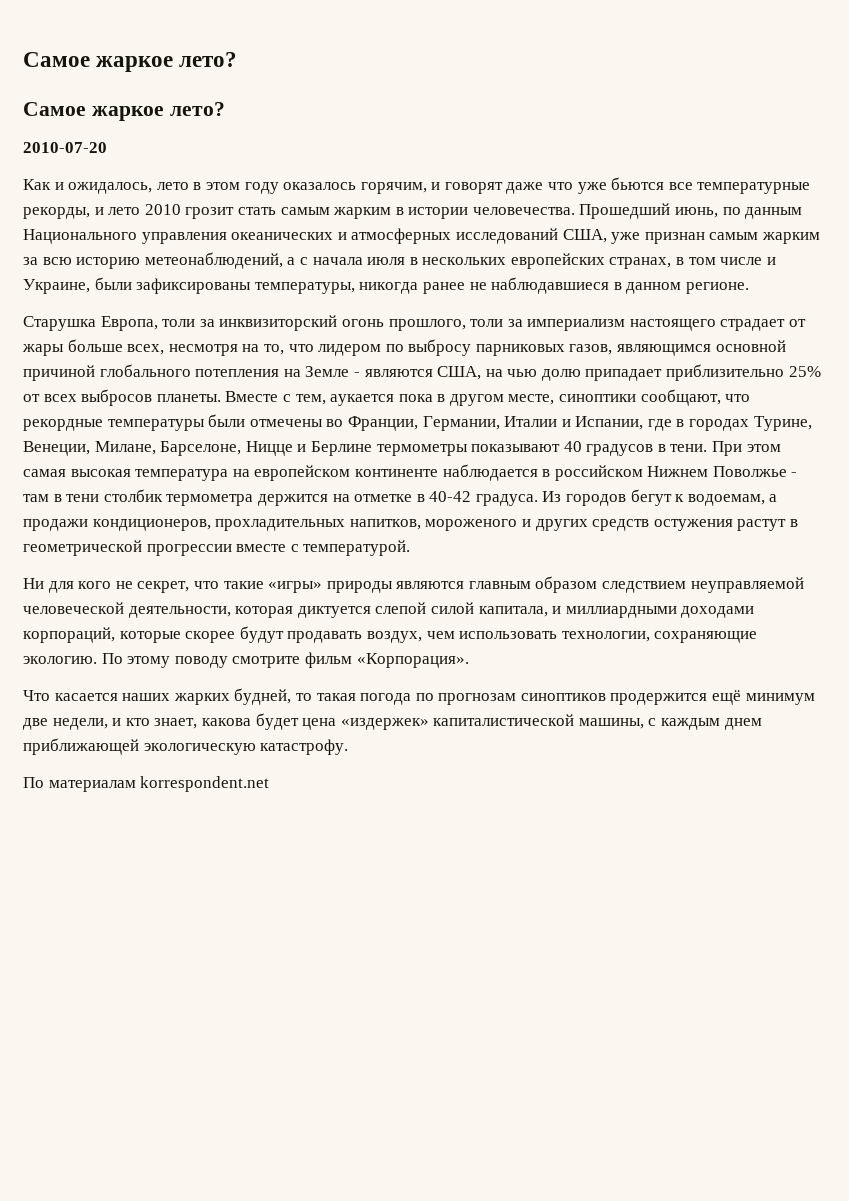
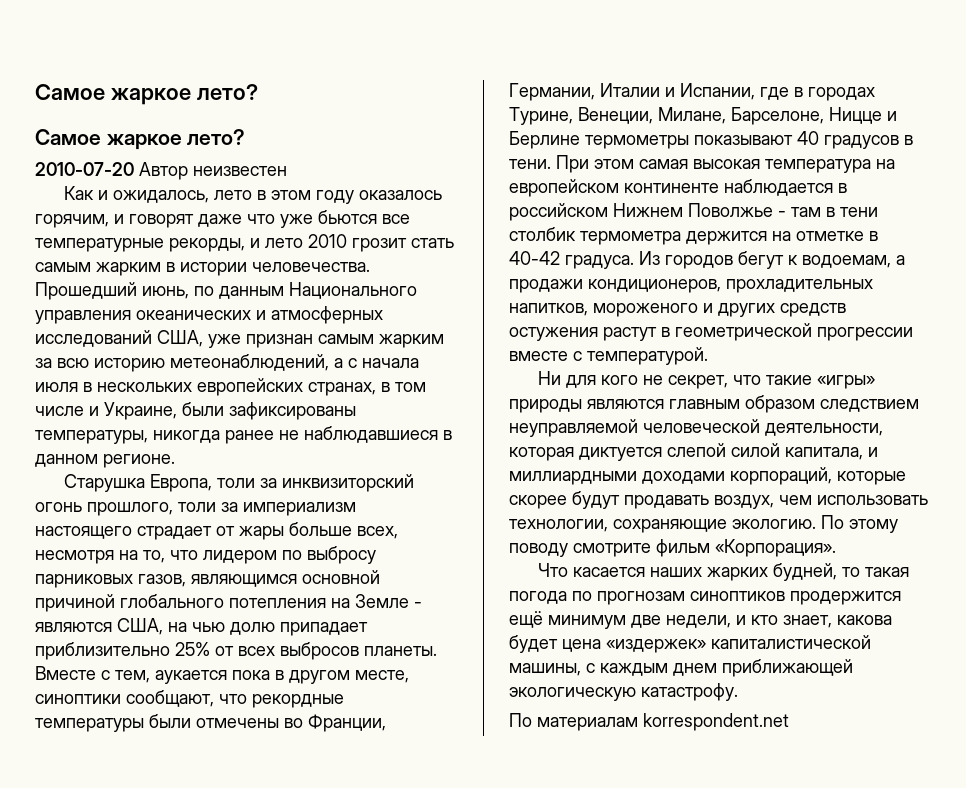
(107, 147) none -> [139,162,287,180] Автор неизвестен

